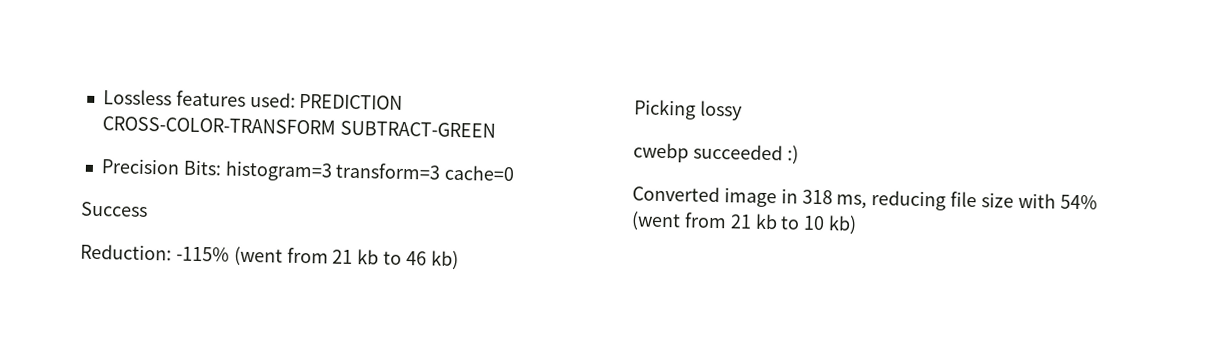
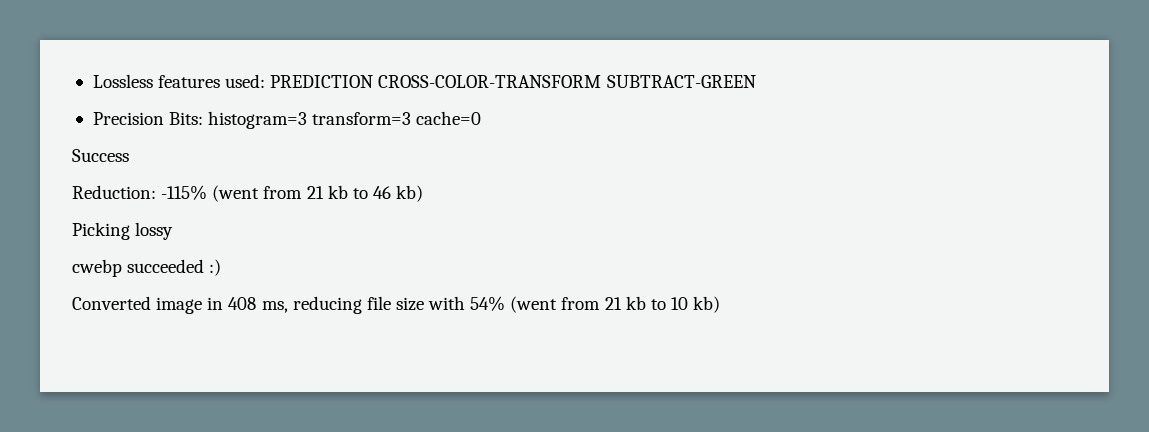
[801,189,833,205] 318 -> [228,297,257,310] 408

